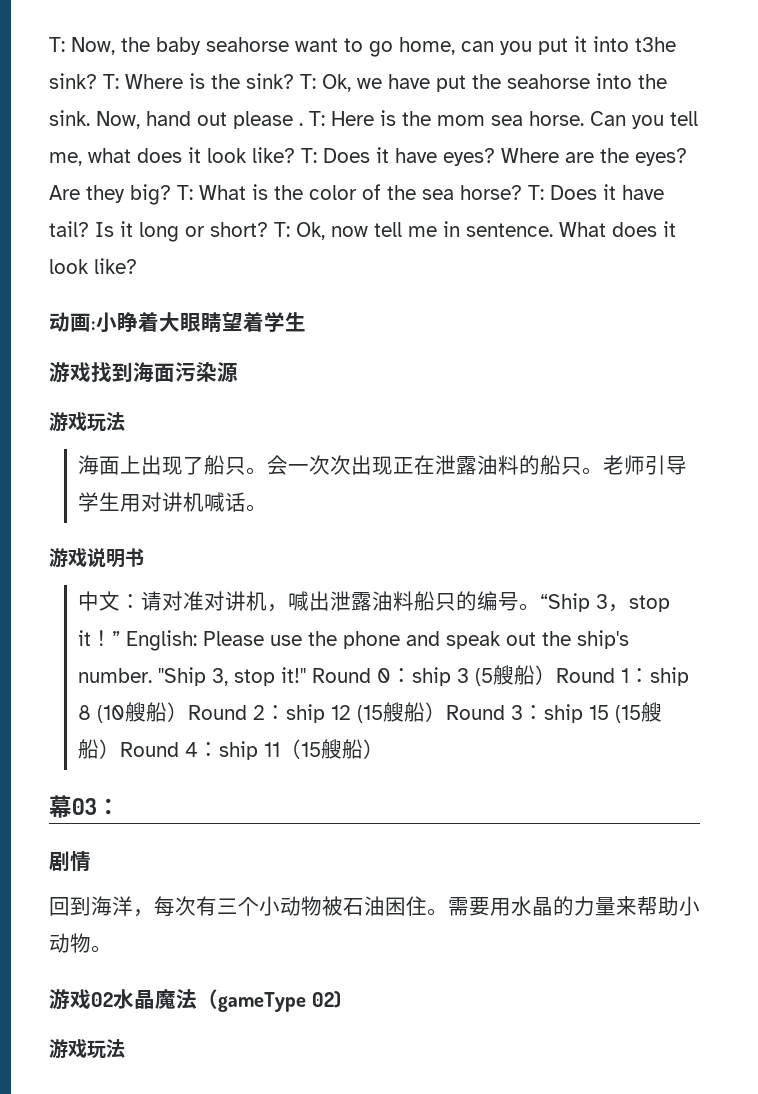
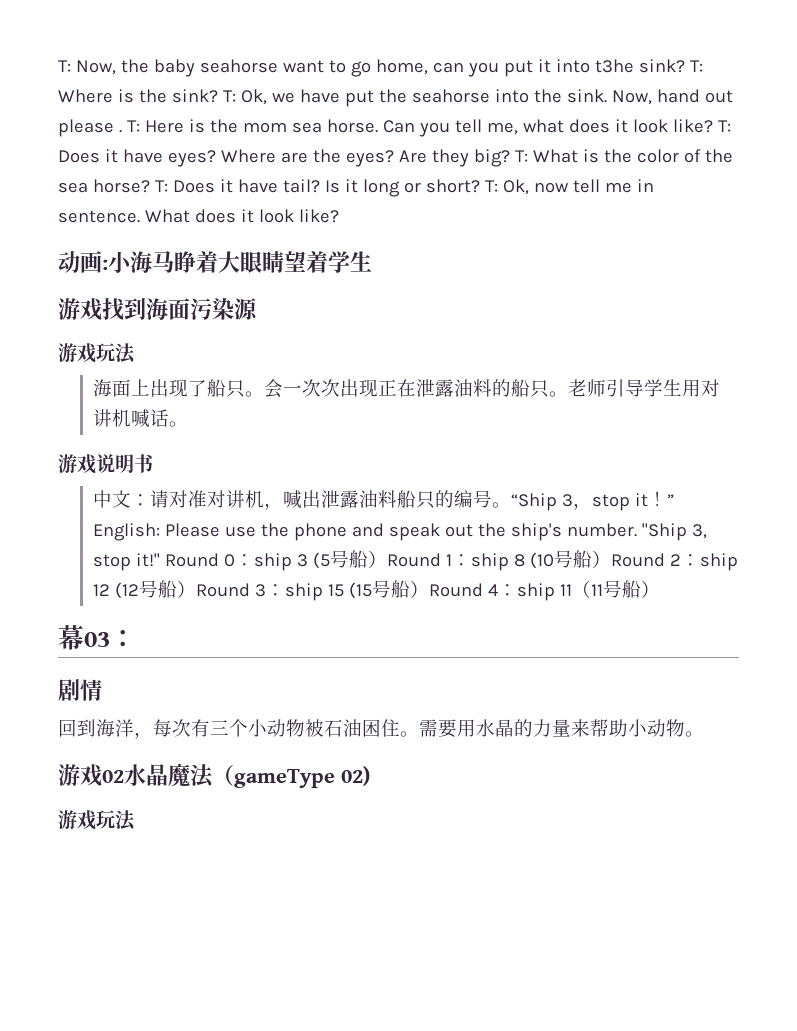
(117, 322) none -> [130,251,174,273] 海马
[493,665,515,685] 艘 -> [330,550,350,568] 号
[125,702,147,722] 艘 -> [554,550,574,568] 号
[357,702,405,723] (15艘 -> [115,580,159,599] (12号
[641,702,663,722] 艘 -> [372,580,392,598] 号
[301,739,343,759] 15艘 -> [591,580,623,598] 11号

